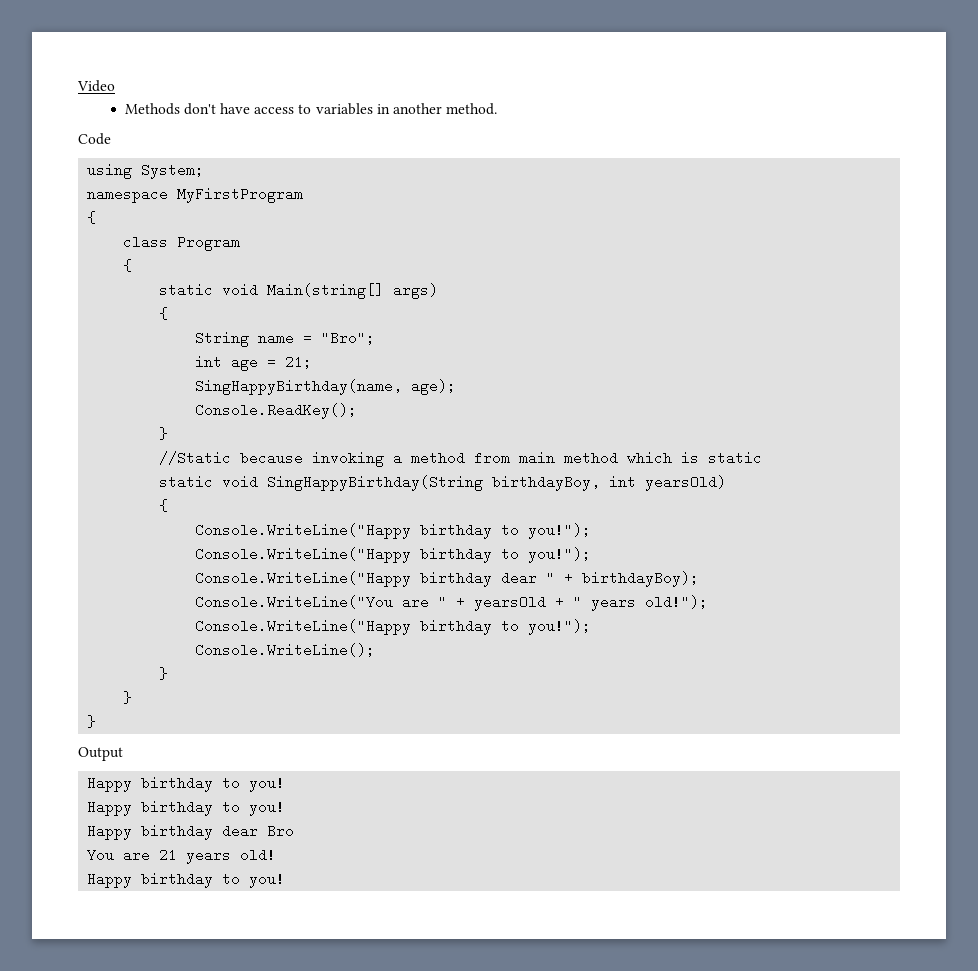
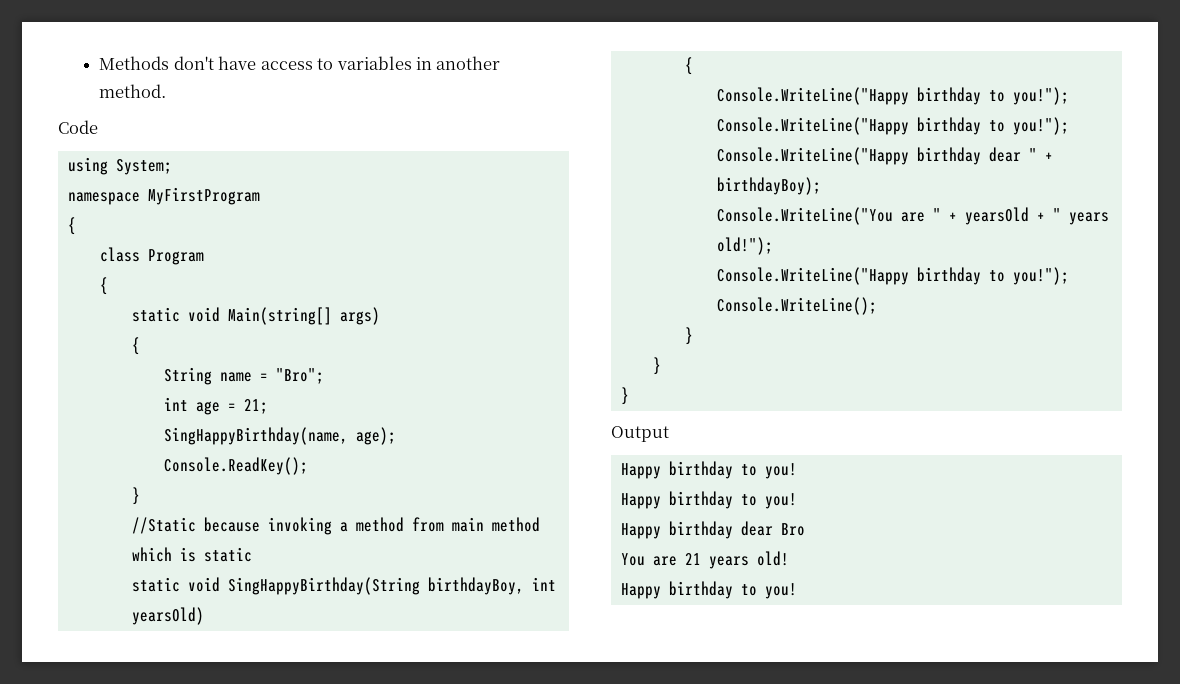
[77,80,115,92] Video // -> (99, 63) none

